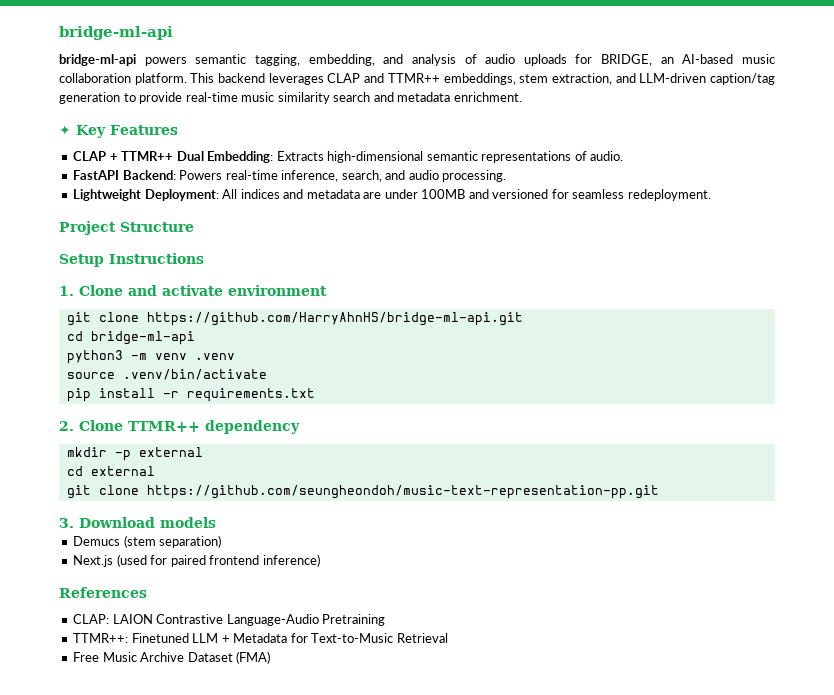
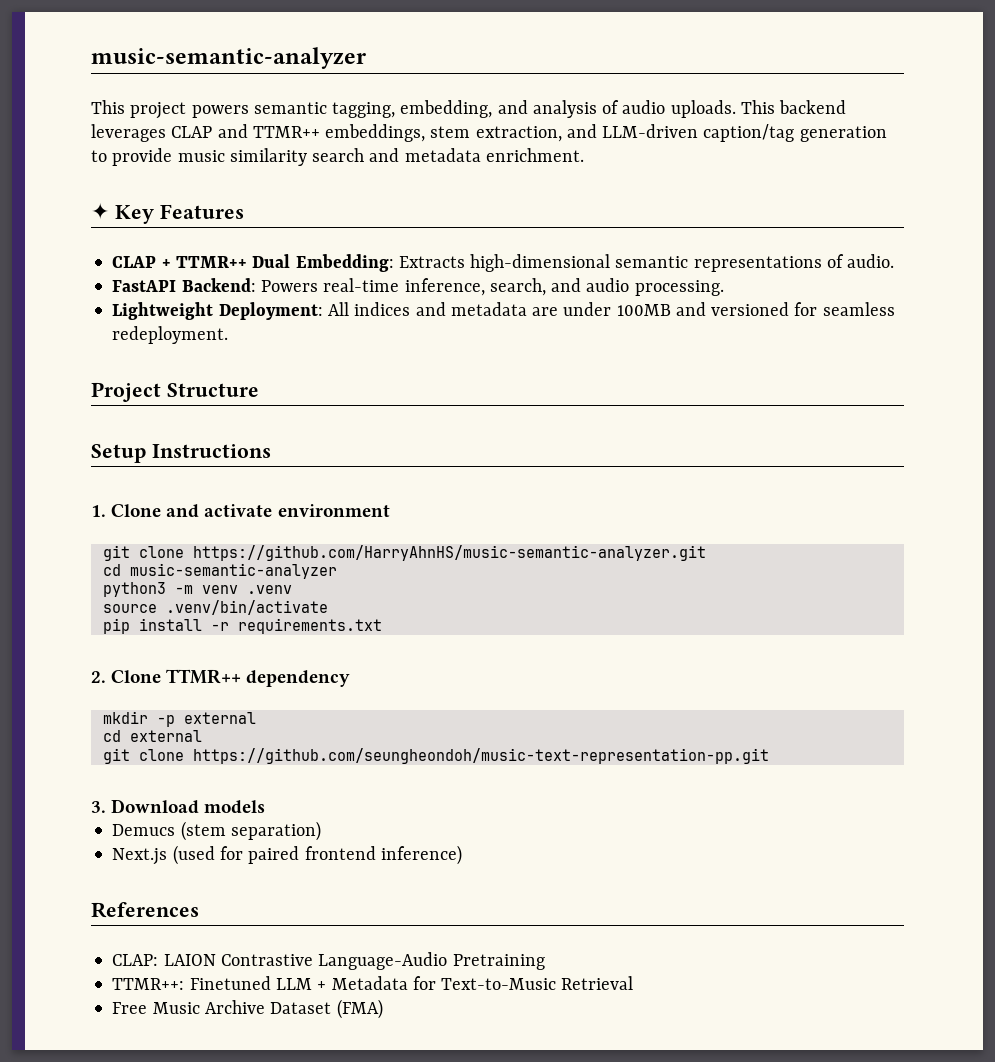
[59,26,173,40] [59,54,136,66] bridge-ml-api // bridge-ml-api -> [91,47,366,69] [91,100,187,119] music-semantic-analyzer // This project
[523,54,775,66] [59,73,187,85] uploads for BRIDGE, an AI-based music collaboration platform. -> [670,100,736,118] uploads.
[185,92,238,102] real-time -> (173, 157) none
[146,312,523,326] [66,331,195,345] https://github.com/HarryAhnHS/bridge-ml-api.git // cd bridge-ml-api -> [192,545,706,561] [102,563,337,579] https://github.com/HarryAhnHS/music-semantic-analyzer.git // cd music-semantic-analyzer

